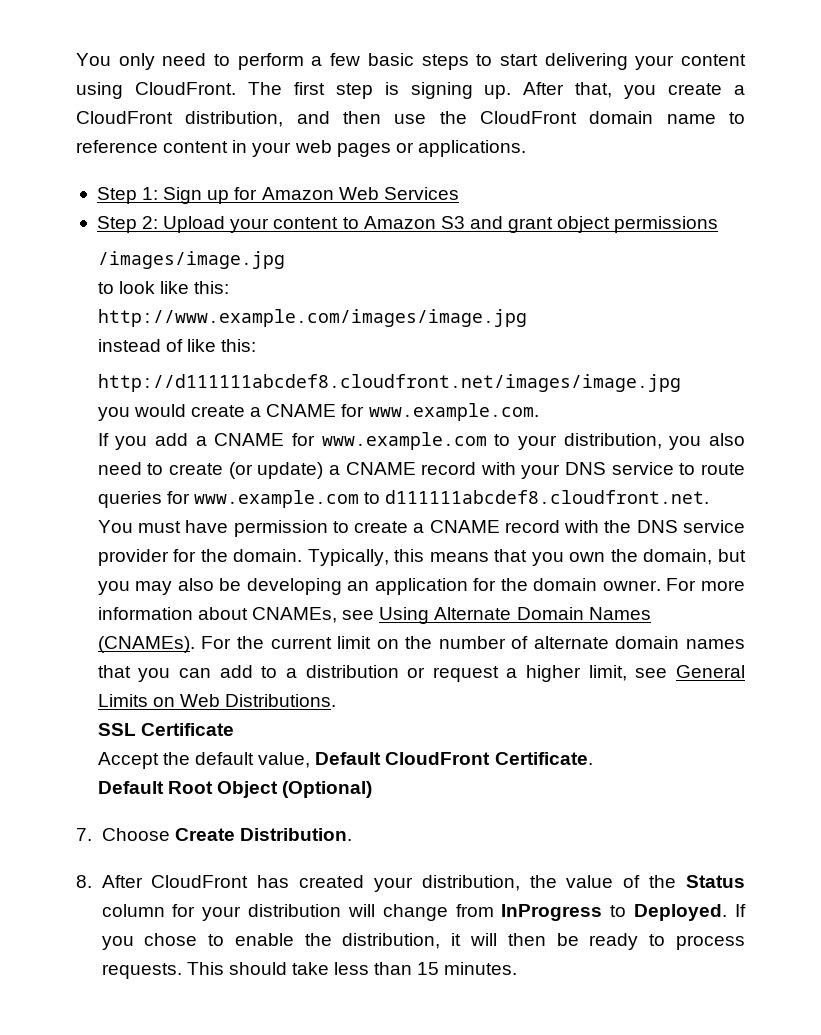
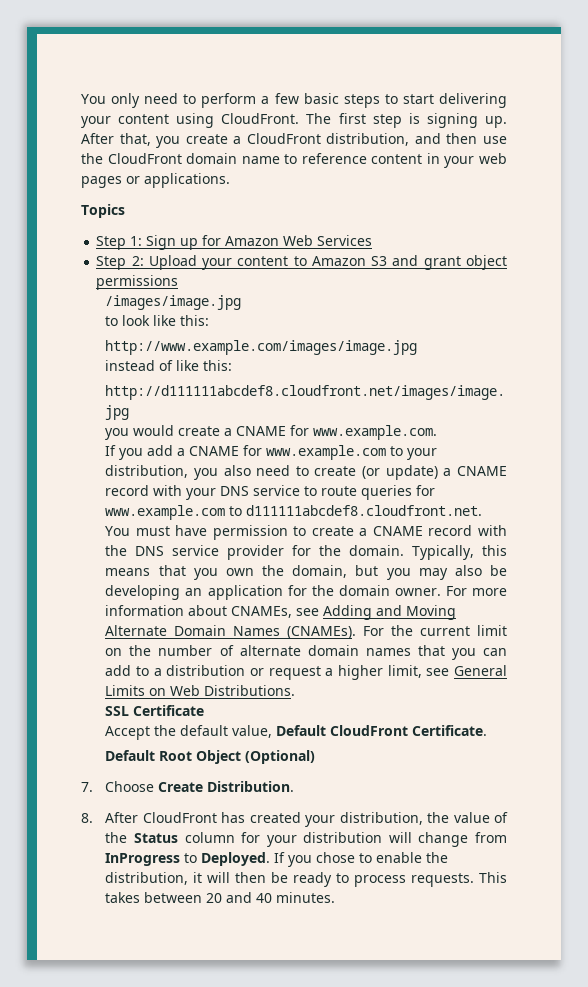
(526, 148) none -> [81,204,125,218] // Topics
[379,607,430,624] Using -> [323,605,457,620] Adding and Moving
[228,962,440,975] should take less than 15 -> [105,892,273,903] takes between 20 and 40

